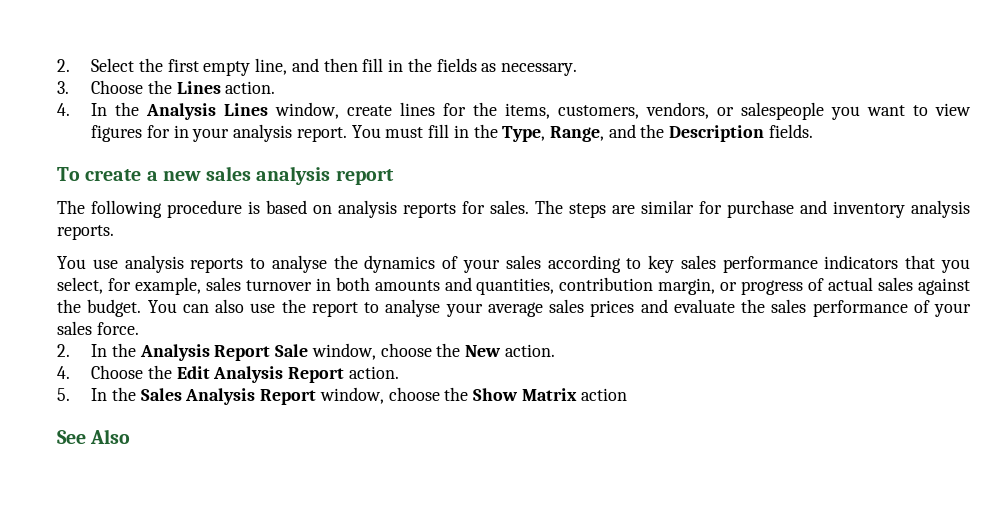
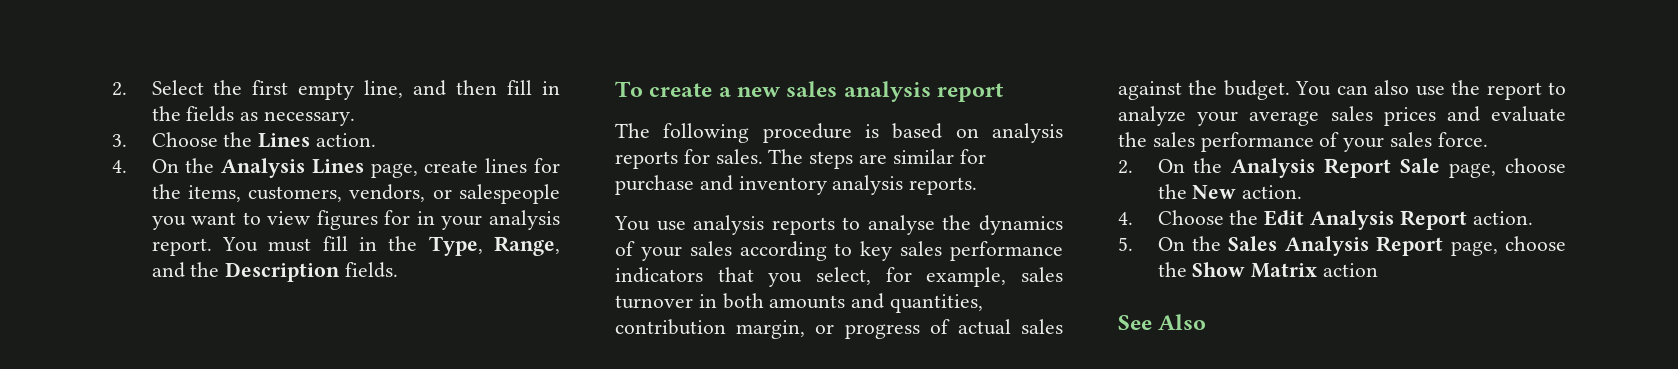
[91,103,108,116] In -> [151,159,179,173] On
[275,102,340,119] window, -> [370,163,418,178] page,
[385,299,441,317] analyse -> [1118,106,1186,126] analyze
[91,344,108,357] In -> [1157,159,1185,173] On
[311,343,376,360] window, -> [1449,163,1497,178] page,
[91,388,108,401] In -> [1157,237,1185,251] On
[319,387,384,404] window, -> [1450,241,1498,256] page,

